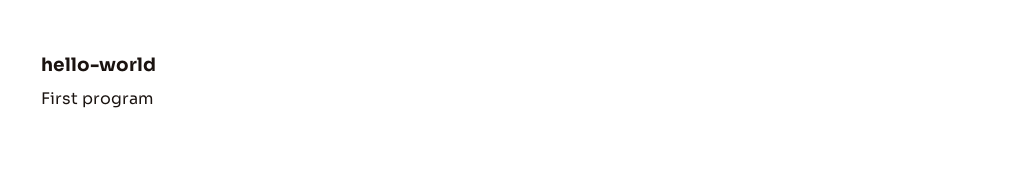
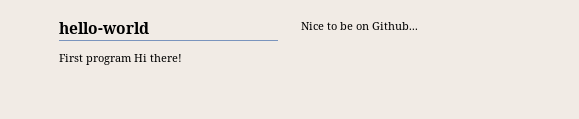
(154, 101) none -> [134,54,182,62] [301,22,418,30] Hi there! // Nice to be on Github...

